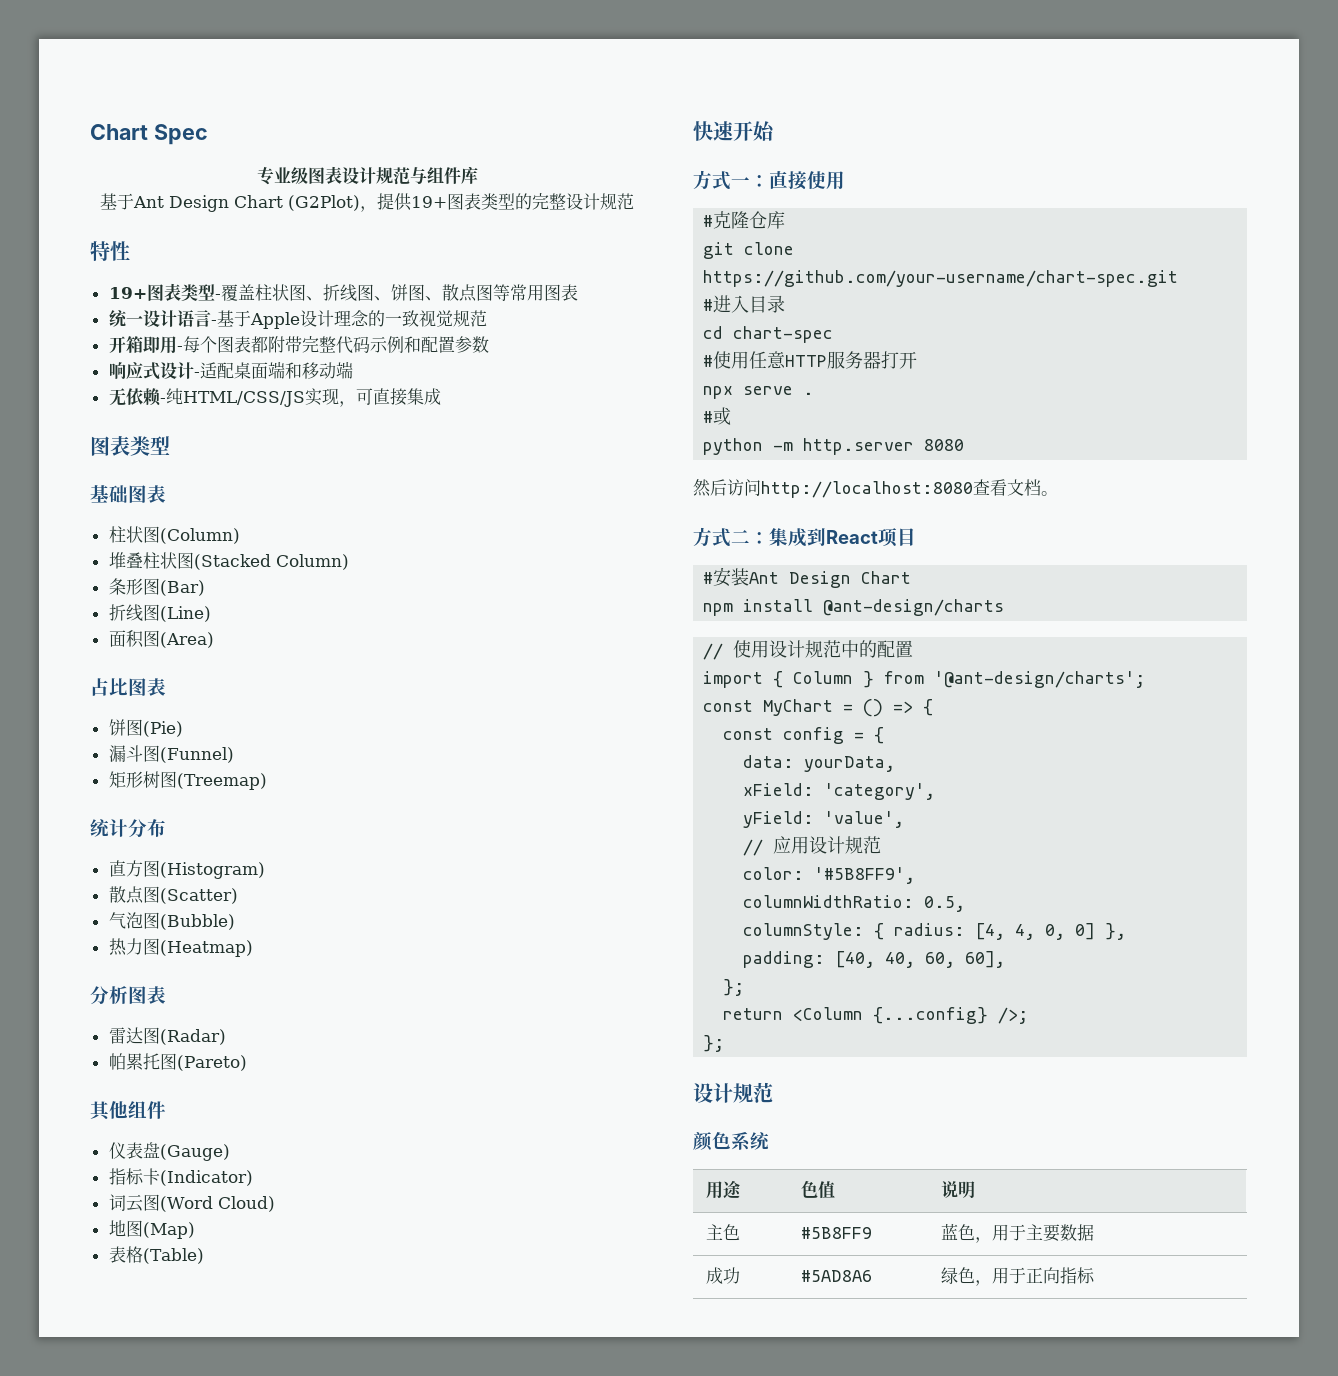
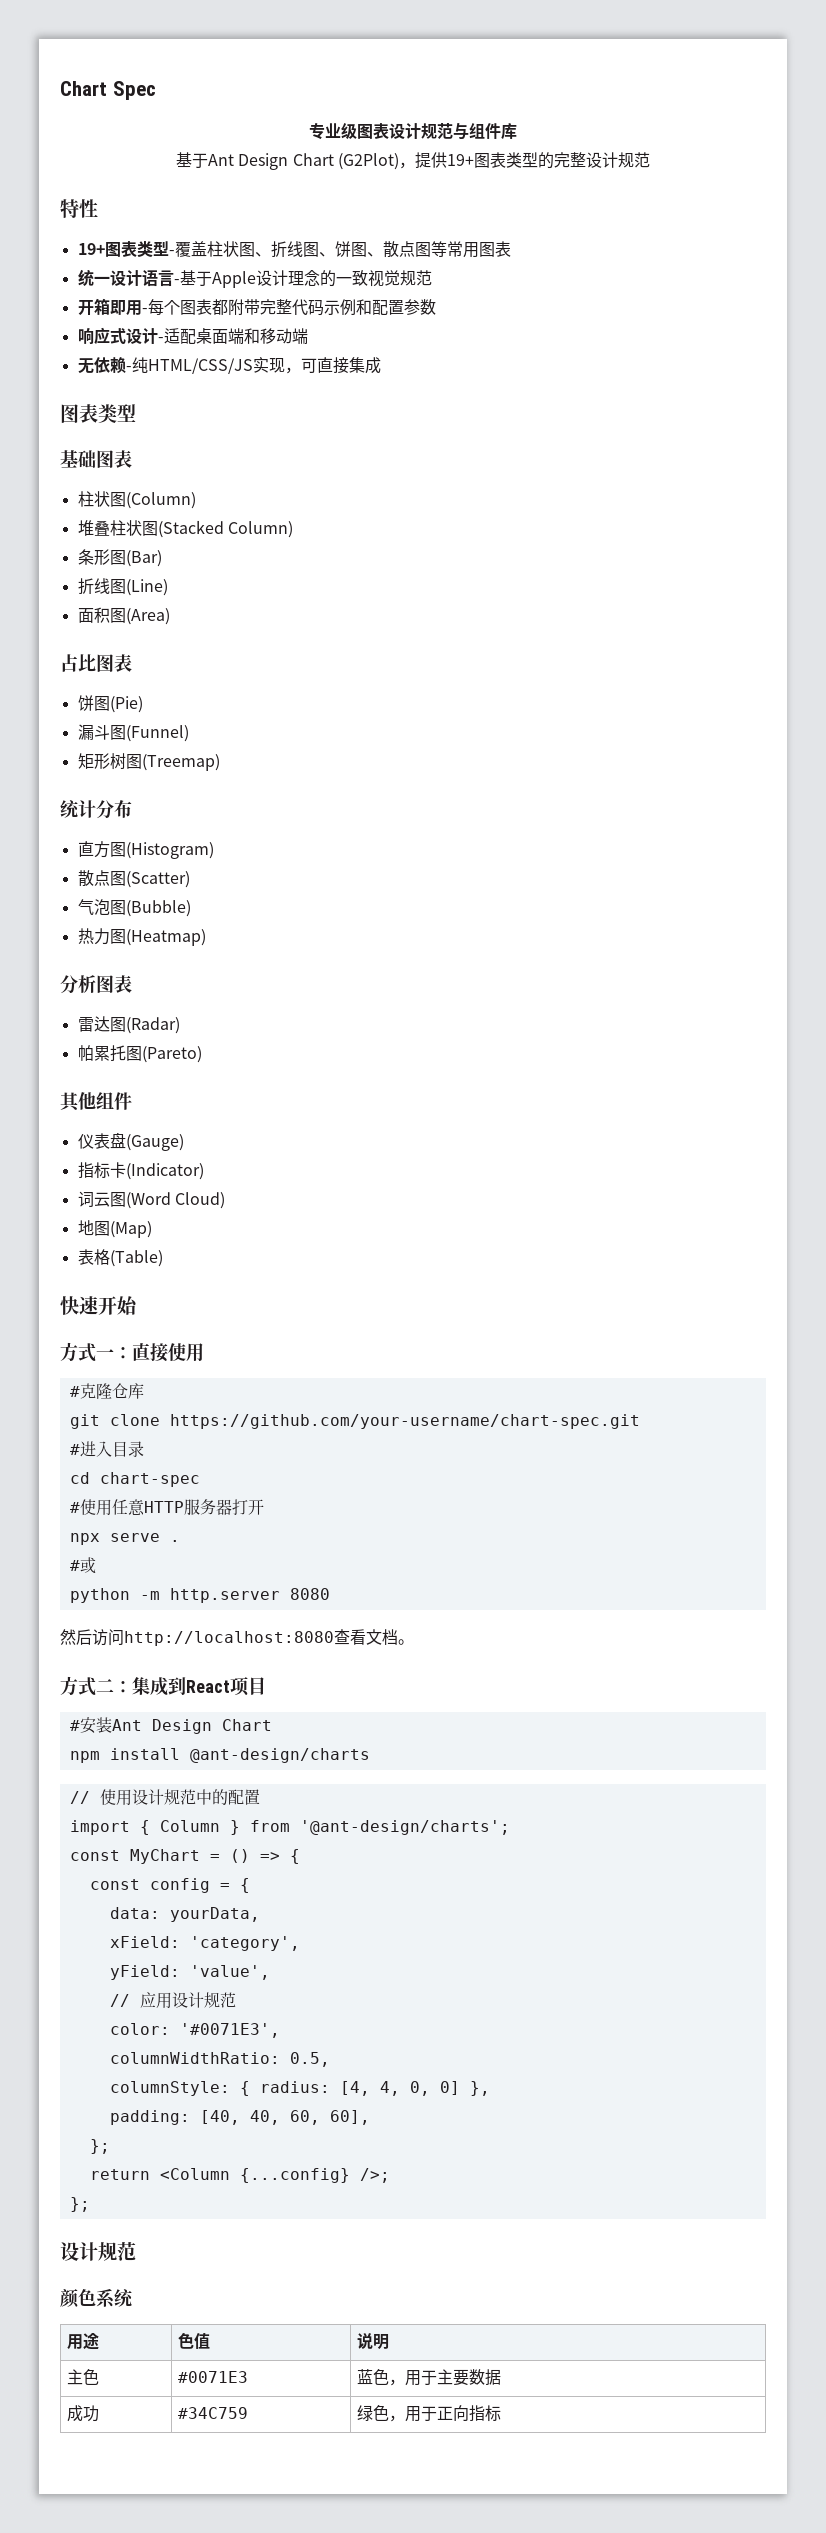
[814,867,916,884] '#5B8FF9', -> [179,2023,280,2038] '#0071E3',
[800,1227,872,1239] #5B8FF9 -> [178,2371,249,2383] #0071E3
[800,1270,872,1282] #5AD8A6 -> [178,2407,249,2419] #34C759

